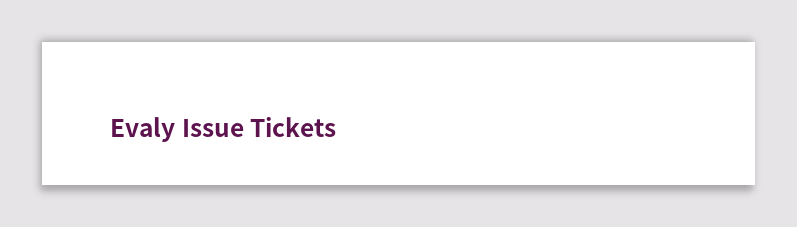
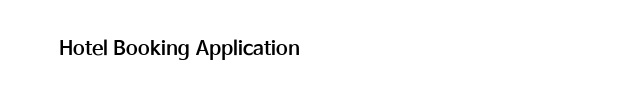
[110,117,337,142] Evaly Issue Tickets -> [59,39,300,60] Hotel Booking Application

